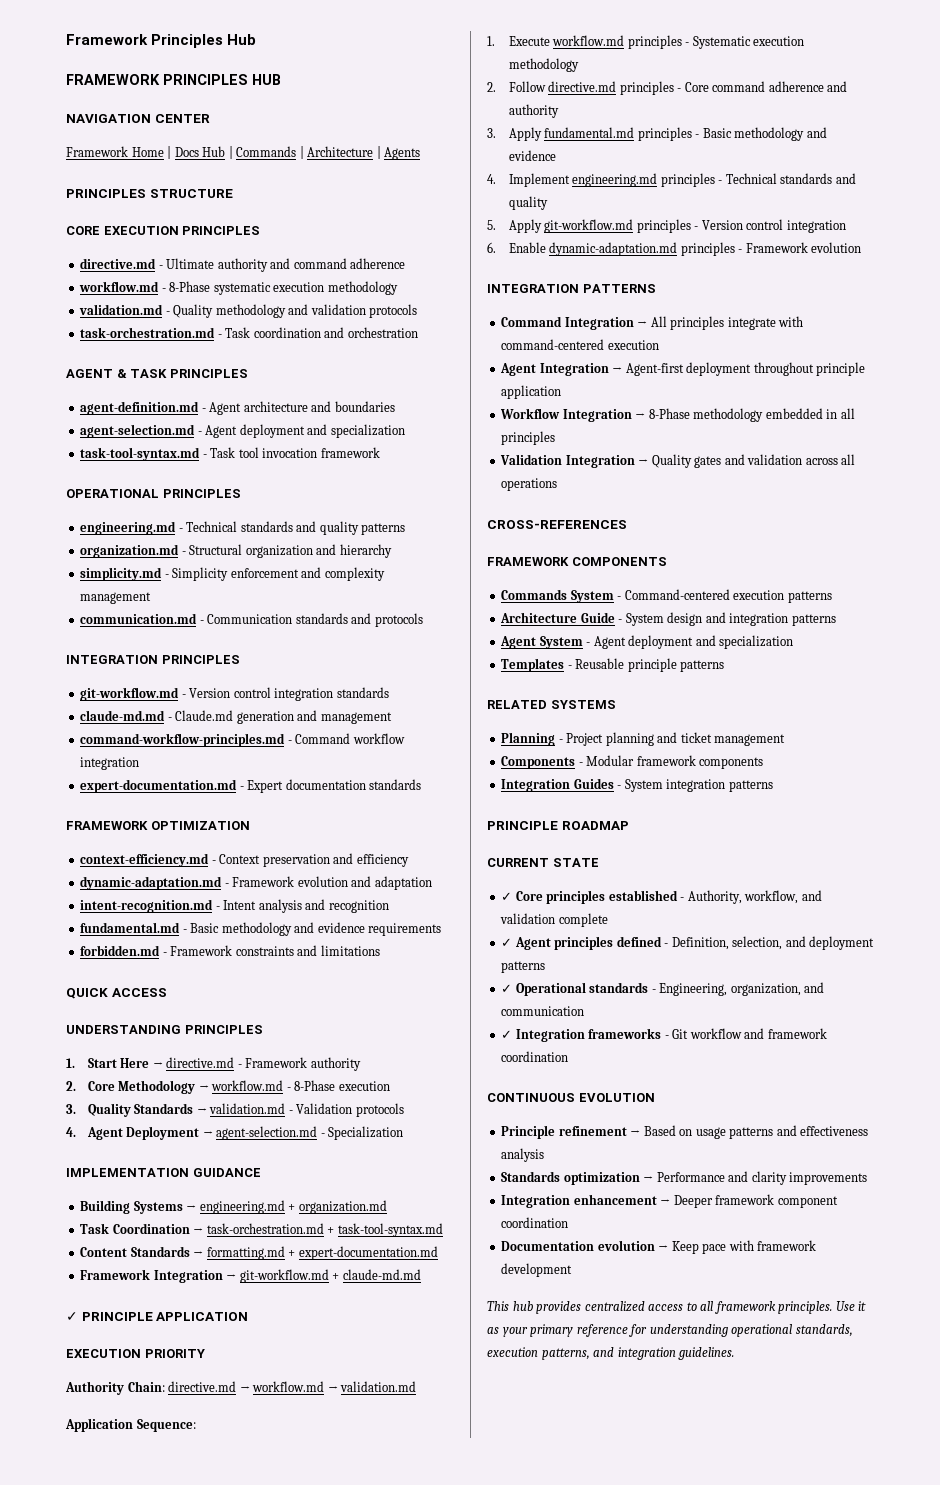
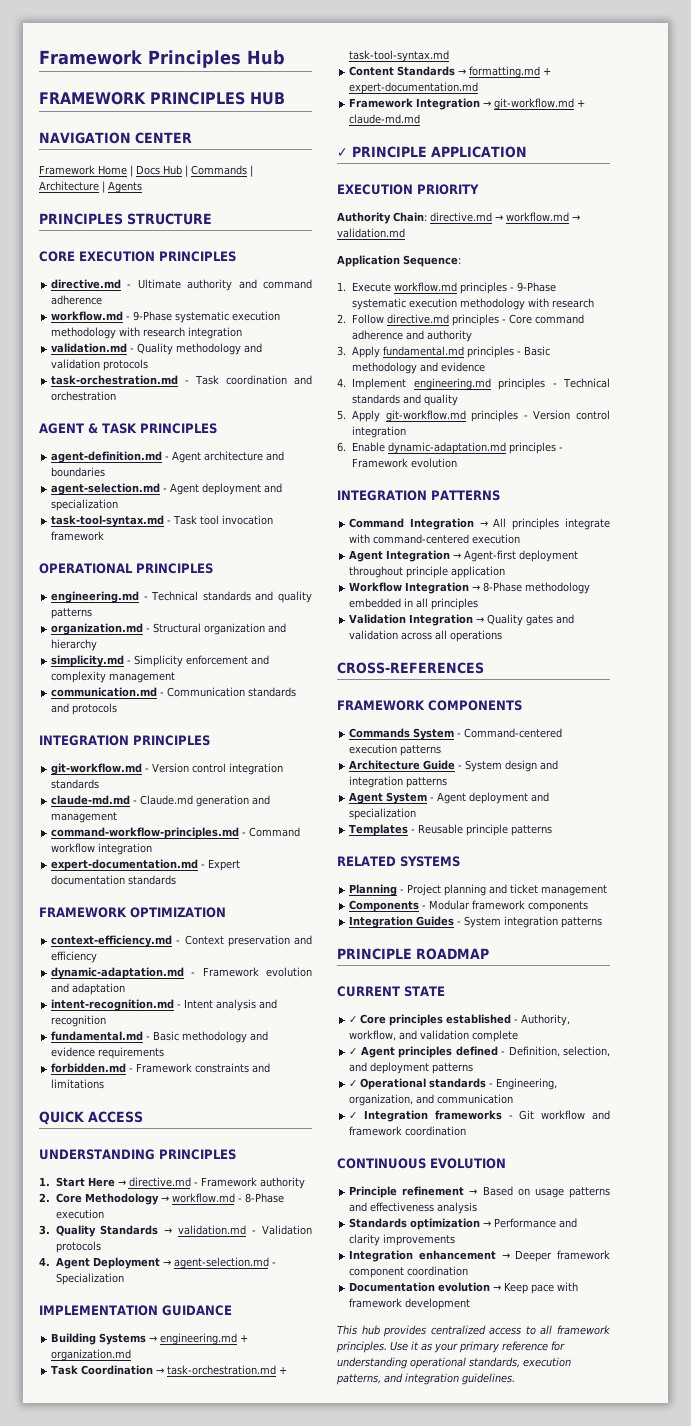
[169,281,398,295] 8-Phase systematic execution methodology -> [133,311,281,323] [51,327,243,339] 9-Phase systematic execution methodology with research integration
[692,36,805,49] [508,58,579,72] Systematic execution methodology -> [517,282,557,292] [352,298,595,310] 9-Phase systematic execution methodology with research

